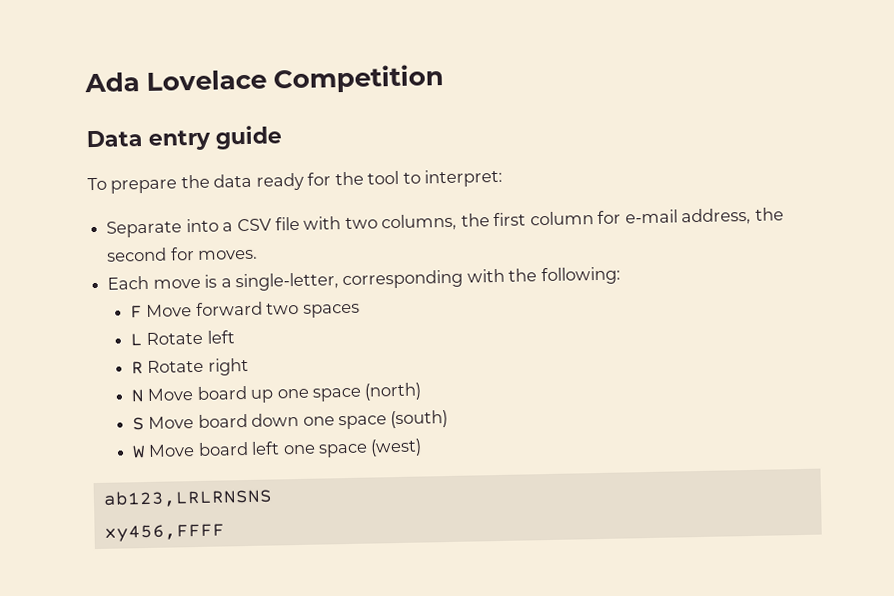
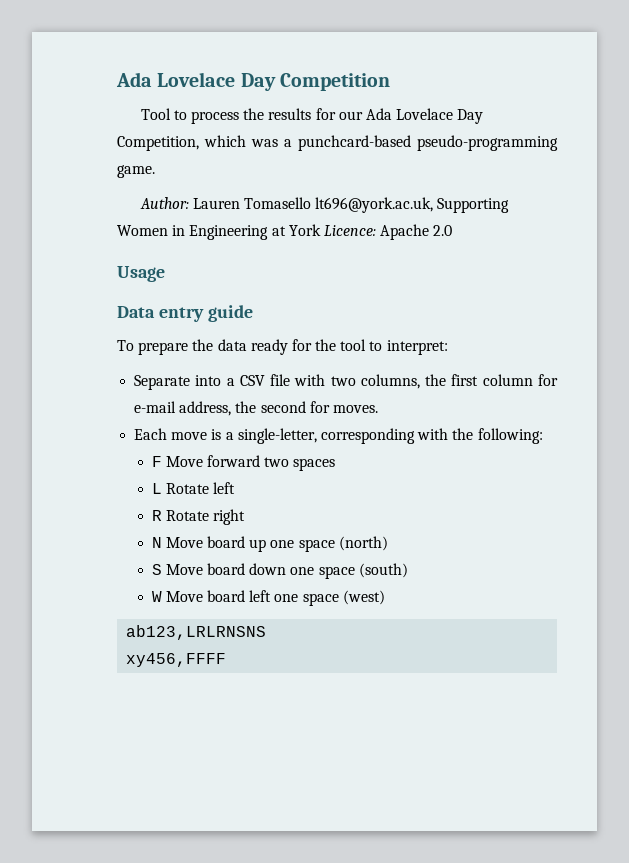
[84,69,268,93] Ada Lovelace -> [116,72,276,91] Ada Lovelace Day
(445, 79) none -> [140,108,484,124] [117,135,558,151] [117,165,155,178] [139,197,510,213] [117,224,453,240] [117,266,165,282] // Tool to process the results for our Ada Lovelace Day Competition, which was a punchcard-based pseudo-programming game. // Author: Lauren Tomasello lt696@york.ac.uk, Supporting Women in Engineering at York Licence: Apache 2.0 // Usage

